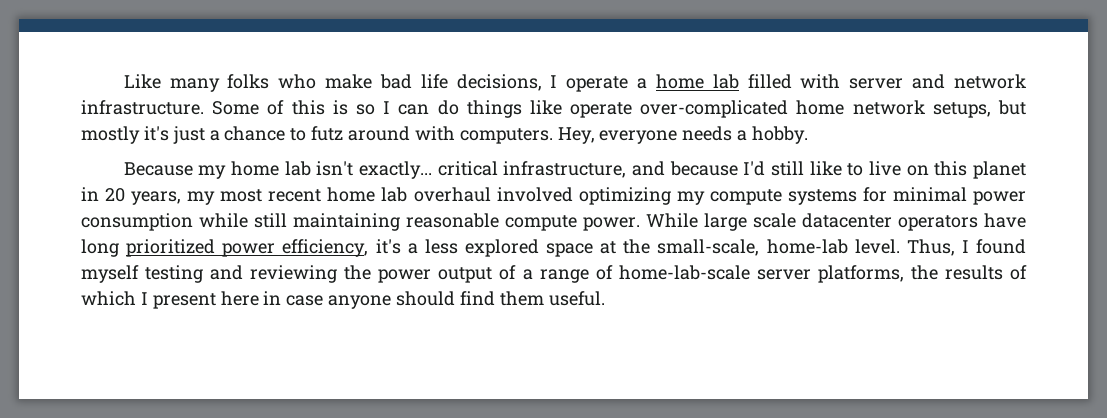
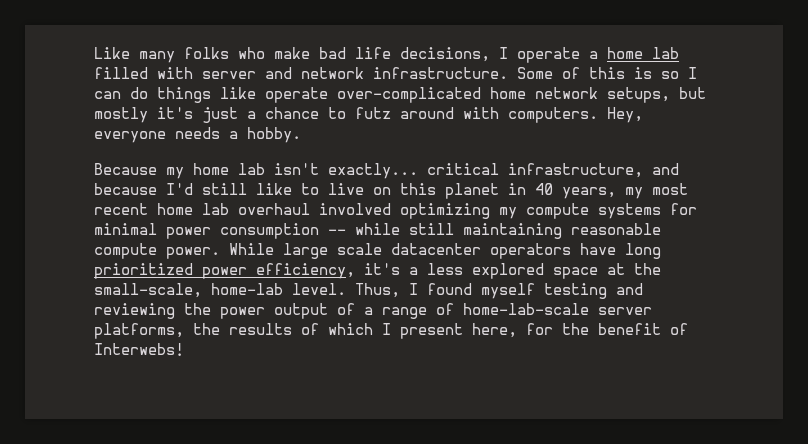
[105,188,126,202] 20 -> [535,183,553,195] 40
(193, 222) none -> [328,229,346,235] --
[220,291,605,309] here in case anyone should find them useful. -> [472,323,688,338] [94,343,184,356] here, for the benefit of Interwebs!

